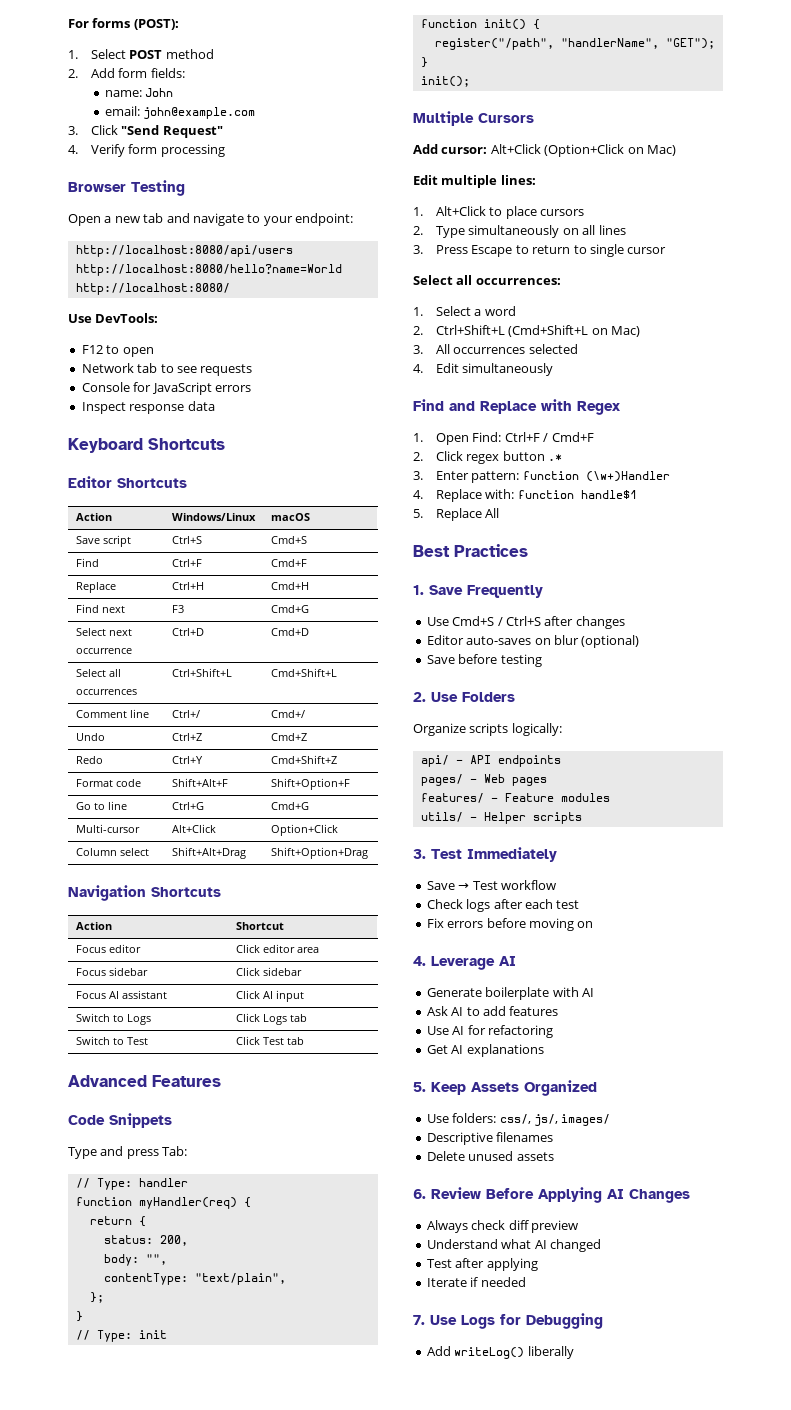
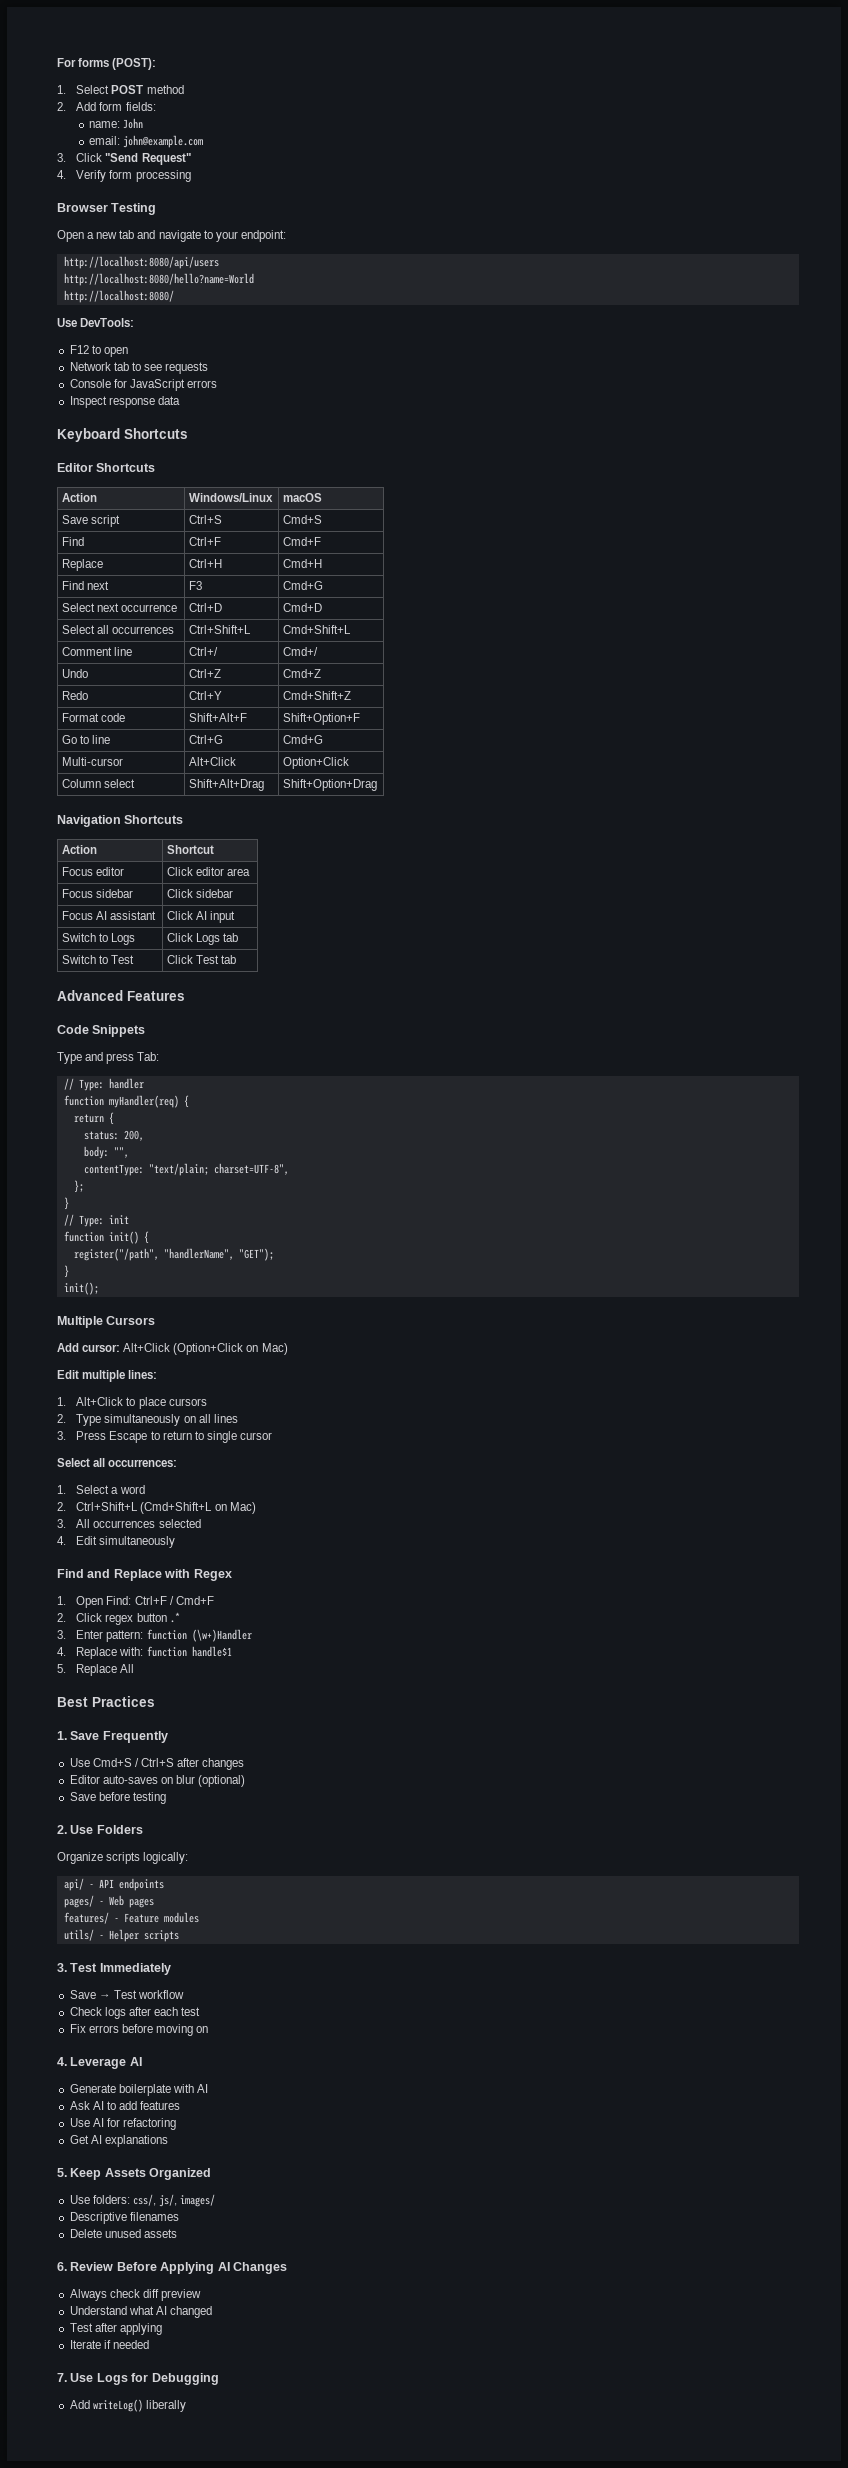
[194,1273,286,1285] "text/plain", -> [148,1163,289,1176] "text/plain; charset=UTF-8",

